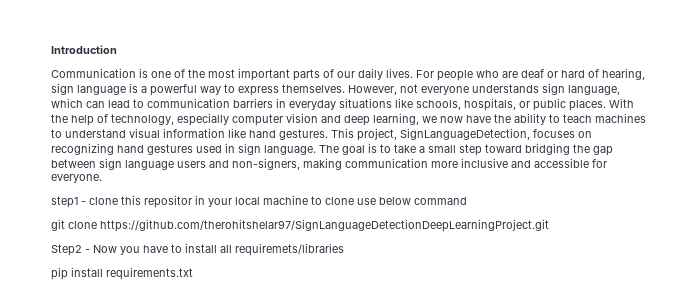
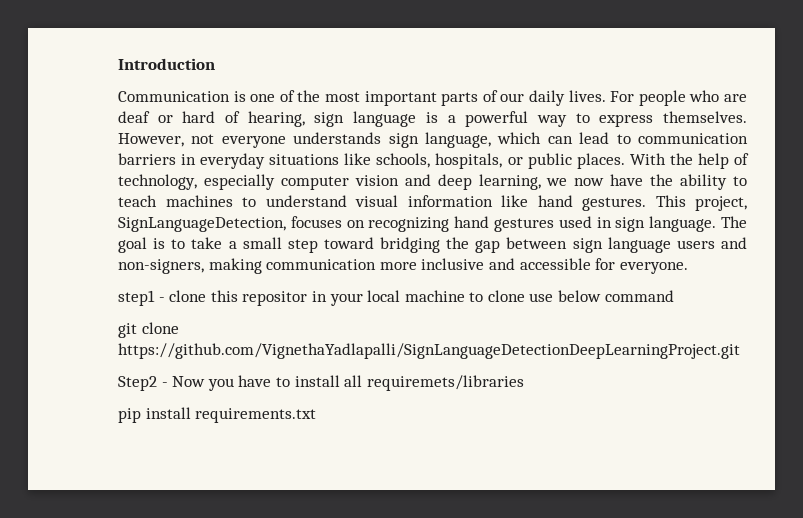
[100,219,549,232] https://github.com/therohitshelar97/SignLanguageDetectionDeepLearningProject.git -> [118,343,740,359] https://github.com/VignethaYadlapalli/SignLanguageDetectionDeepLearningProject.git

